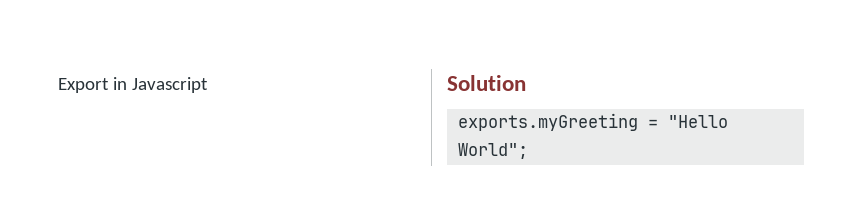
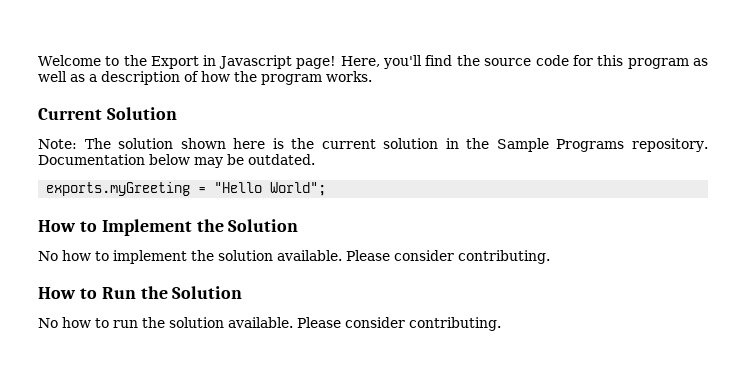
(58, 85) none -> [38,55,147,66] Welcome to the
[447,75,526,91] [458,113,729,131] [458,143,529,159] // Solution // exports.myGreeting = "Hello World"; -> [296,55,708,69] [38,71,372,85] [38,107,177,120] [38,138,709,152] [38,154,315,168] [46,182,327,196] [38,219,299,236] [38,250,550,264] [38,286,243,299] [38,317,501,331] page! Here, you'll find the source code for this program as well as a description of how the program works. // Current Solution // Note: The solution shown here is the current solution in the Sample Programs repository. Documentation below may be outdated. // exports.myGreeting = "Hello World"; // How to Implement the Solution // No how to implement the solution available. Please consider contributing. // How to Run the Solution // No how to run the solution available. Please consider contributing.

